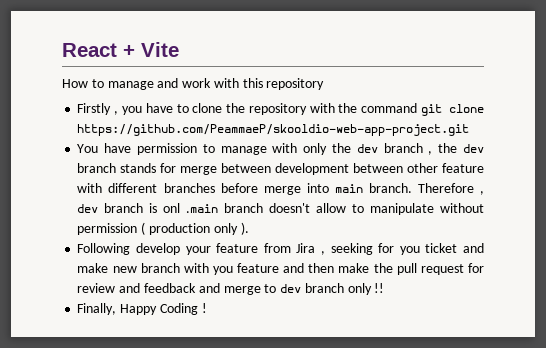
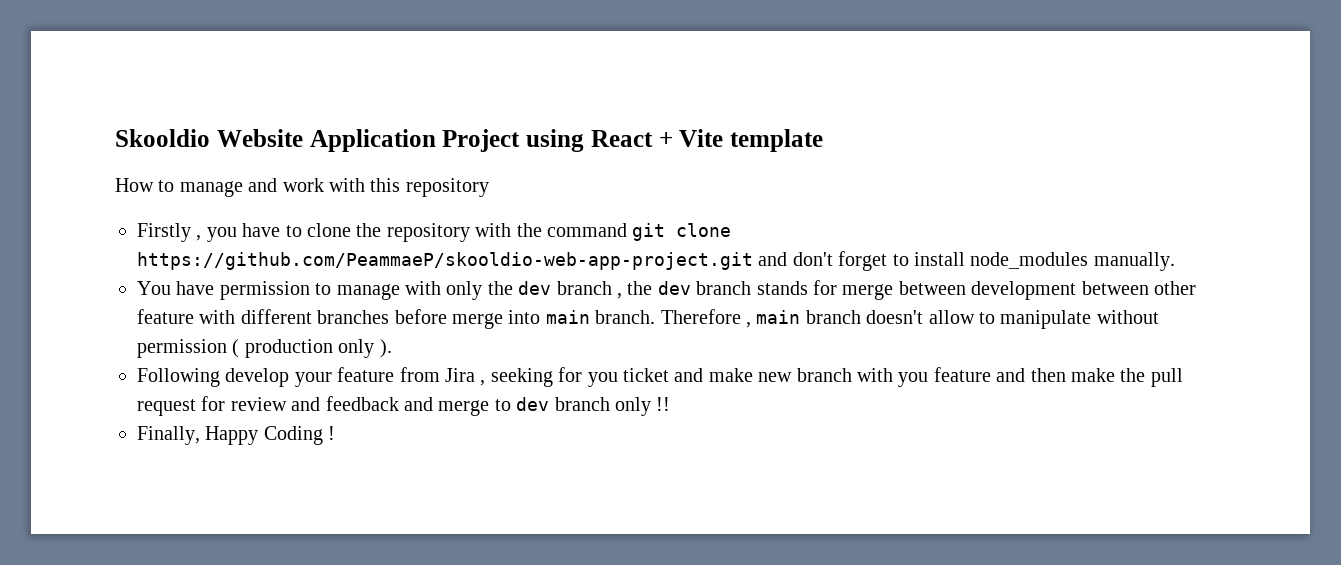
(62, 50) none -> [115,129,584,152] Skooldio Website Application Project using
(179, 49) none -> [730,129,823,152] template
(470, 130) none -> [758,251,1175,271] and don't forget to install node_modules manually.
[77,203,219,213] dev branch is onl .main -> [756,310,801,324] main

